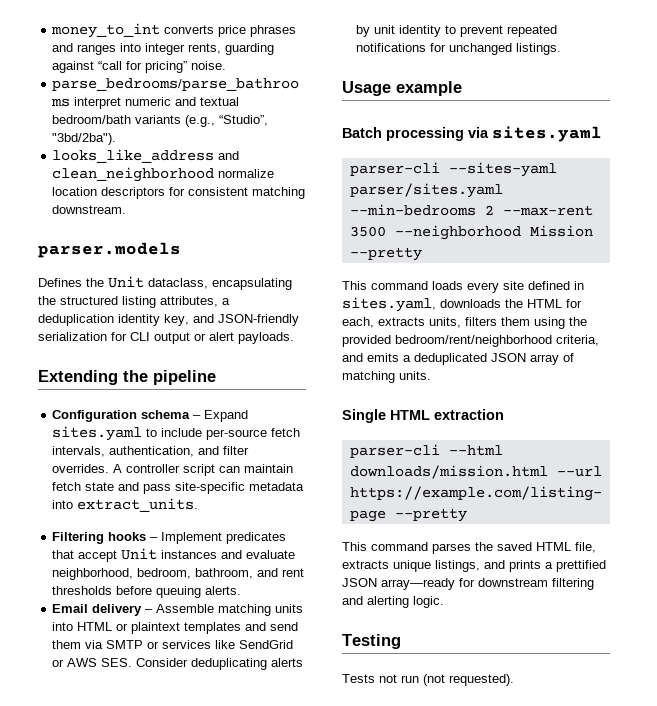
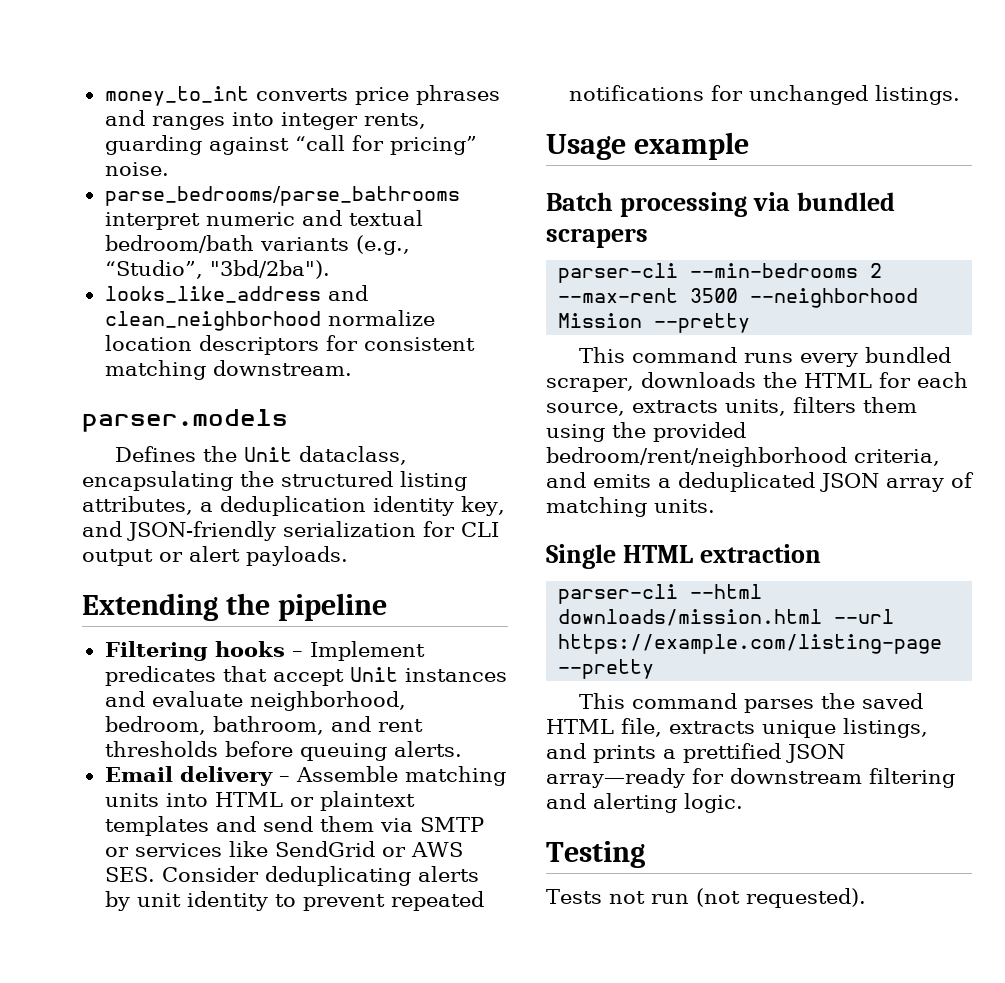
[52,410,249,422] [52,426,301,441] [52,446,250,457] [52,464,294,476] [52,482,305,494] [52,498,199,512] // Configuration schema – Expand sites.yaml to include per-source fetch intervals, authentication, and filter overrides. A controller script can maintain fetch state and pass site-specific metadata into extract_units. -> (387, 607) none
[492,126,602,142] [349,162,557,177] [349,183,503,198] sites.yaml // parser-cli --sites-yaml parser/sites.yaml -> [796,192,895,211] [546,228,648,248] [558,263,679,283] bundled scrapers // parser-cli
[432,281,584,293] [342,297,436,312] loads every site defined in sites.yaml, -> [743,347,951,367] [546,378,634,392] runs every bundled scraper,
[342,317,374,328] each, -> [916,372,968,388] [546,403,625,416] each source,

